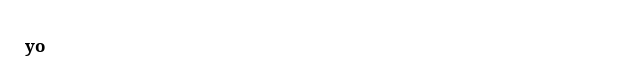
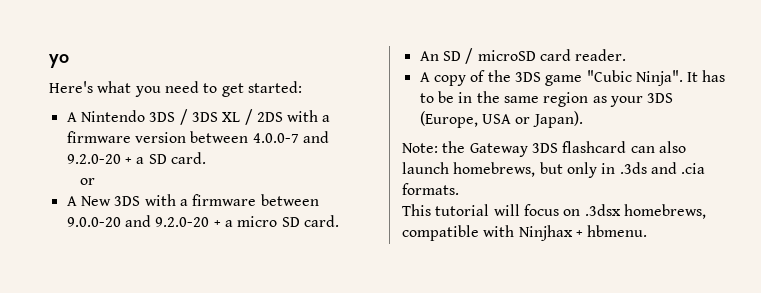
(45, 49) none -> [49,81,302,97] [66,109,331,125] [66,131,329,143] [66,152,206,164] [80,178,96,185] [66,194,319,206] [66,215,339,227] [419,48,627,64] [419,70,726,86] [419,91,674,107] [419,111,583,128] [402,141,686,157] [402,162,706,178] [402,183,459,195] [402,204,706,219] [402,225,648,241] // Here's what you need to get started: // A Nintendo 3DS / 3DS XL / 2DS with a firmware version between 4.0.0-7 and 9.2.0-20 + a SD card. // or // A New 3DS with a firmware between 9.0.0-20 and 9.2.0-20 + a micro SD card. // An SD / microSD card reader. // A copy of the 3DS game "Cubic Ninja". It has to be in the same region as your 3DS (Europe, USA or Japan). // Note: the Gateway 3DS flashcard can also launch homebrews, but only in .3ds and .cia formats. // This tutorial will focus on .3dsx homebrews, compatible with Ninjhax + hbmenu.

